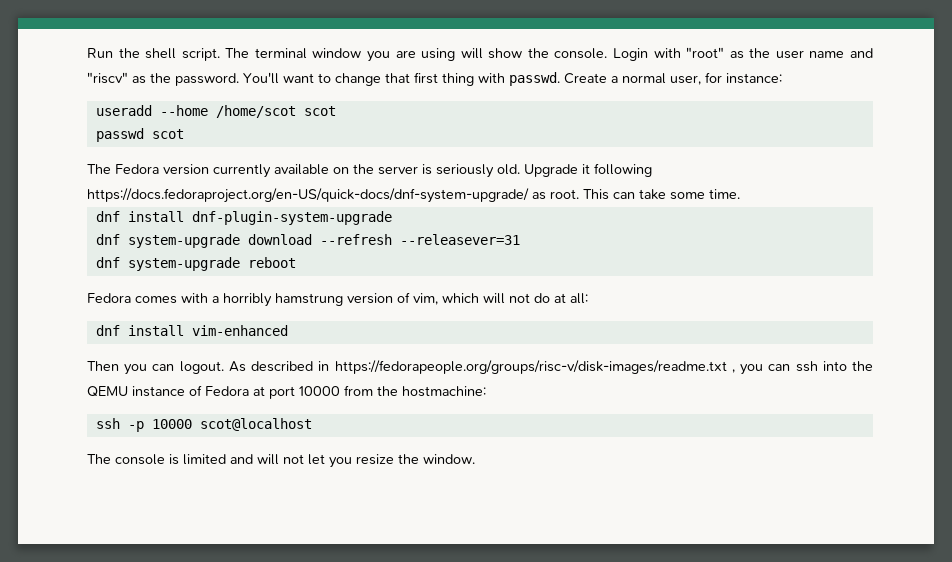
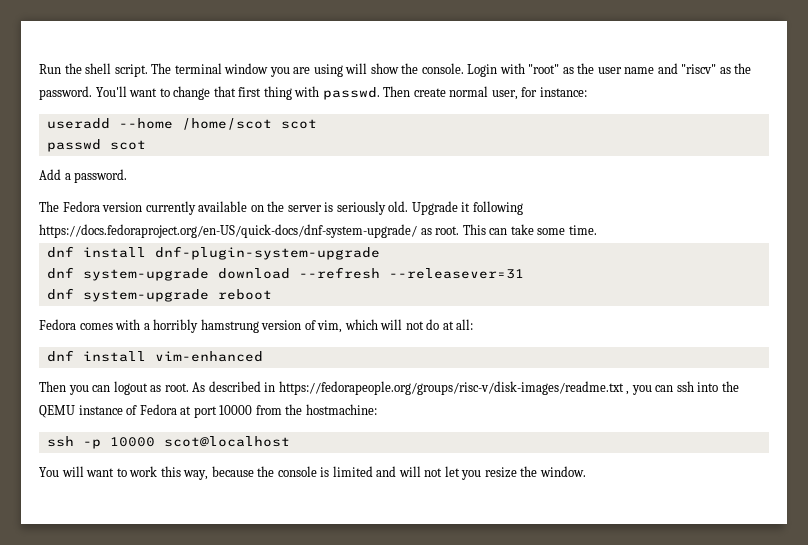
[564,73,618,84] Create a -> [383,86,446,97] Then create
(184, 134) none -> [39,169,128,183] // Add a password.
[179,361,224,374] logout. -> [113,381,189,395] logout as root.
[87,454,111,464] The -> [39,466,275,480] You will want to work this way, because the

